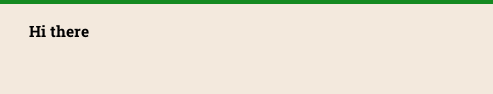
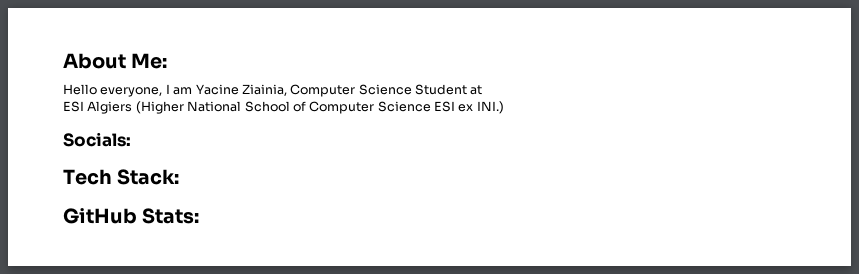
[29,25,90,38] Hi there -> [63,53,168,69] [63,84,483,97] [63,101,504,114] [63,132,131,147] [63,169,180,185] [63,208,200,224] About Me: // Hello everyone, I am Yacine Ziainia, Computer Science Student at // ESI Algiers (Higher National School of Computer Science ESI ex INI.) // Socials: // Tech Stack: // GitHub Stats:

